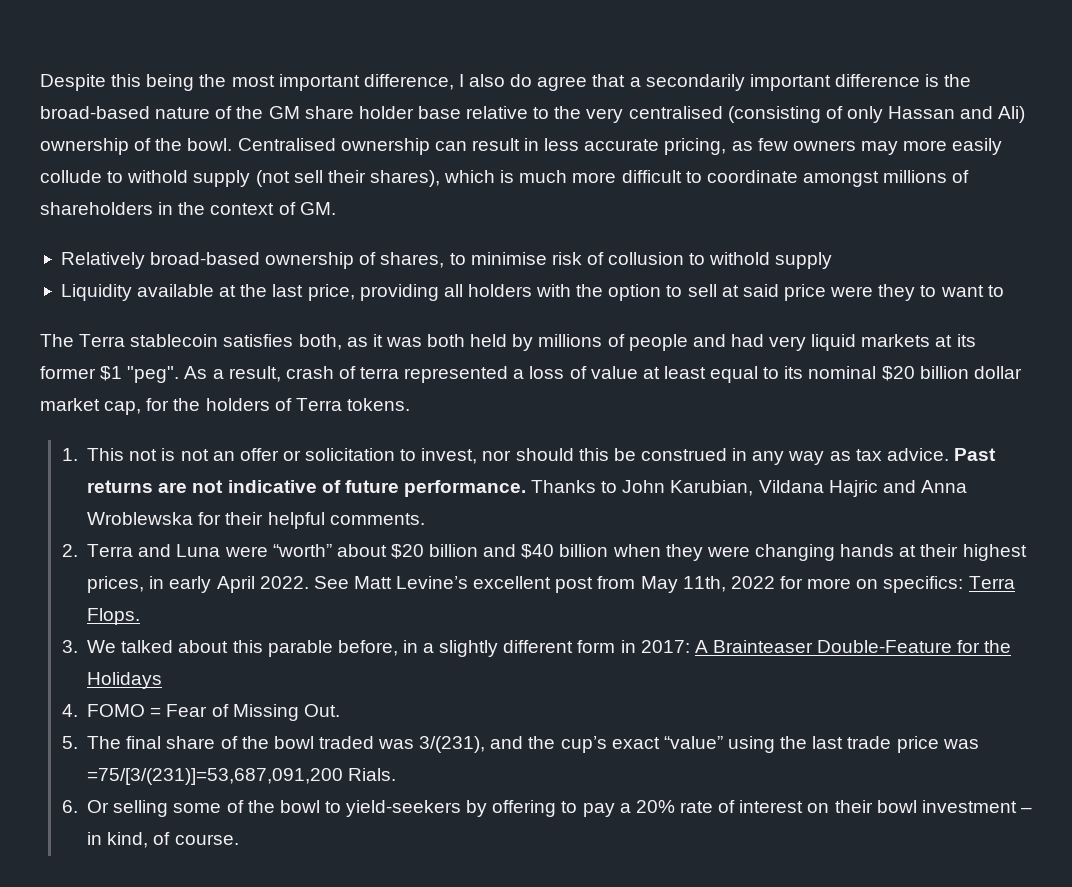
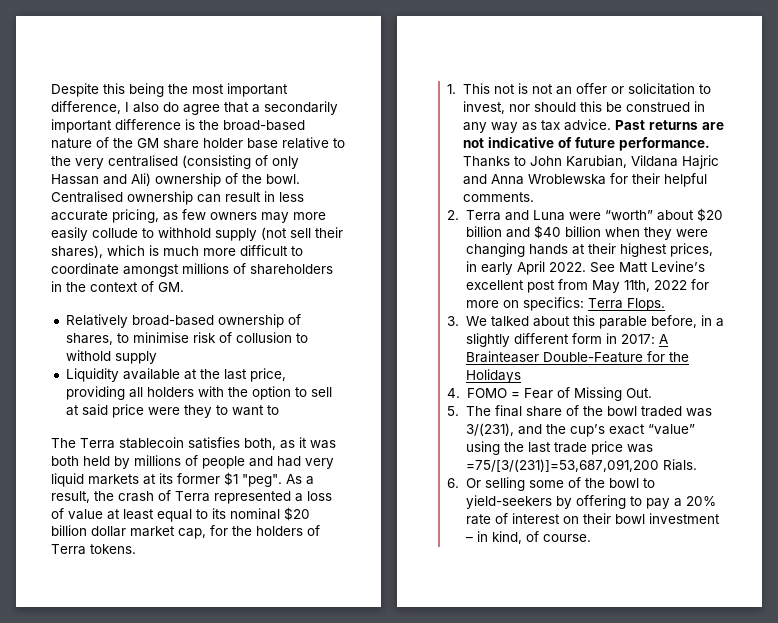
[127,170,189,183] withold -> [158,227,211,238] withhold
(281, 374) none -> [94,491,114,501] the
[360,367,400,379] terra -> [175,491,210,502] Terra

